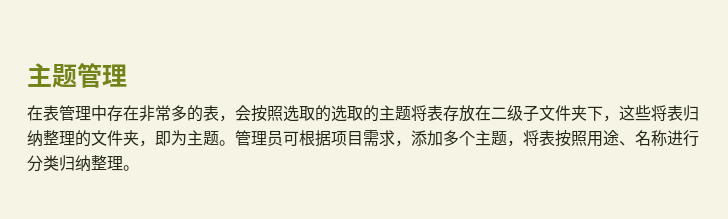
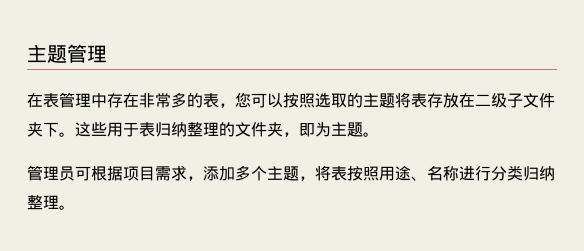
[235,105,251,121] 会 -> [235,92,283,108] 您可以
[331,105,379,122] 选取的 -> (363, 100) none
[603,105,667,122] ，这些将 -> [59,122,139,137] 。这些用于
(235, 143) none -> (379, 134) //

